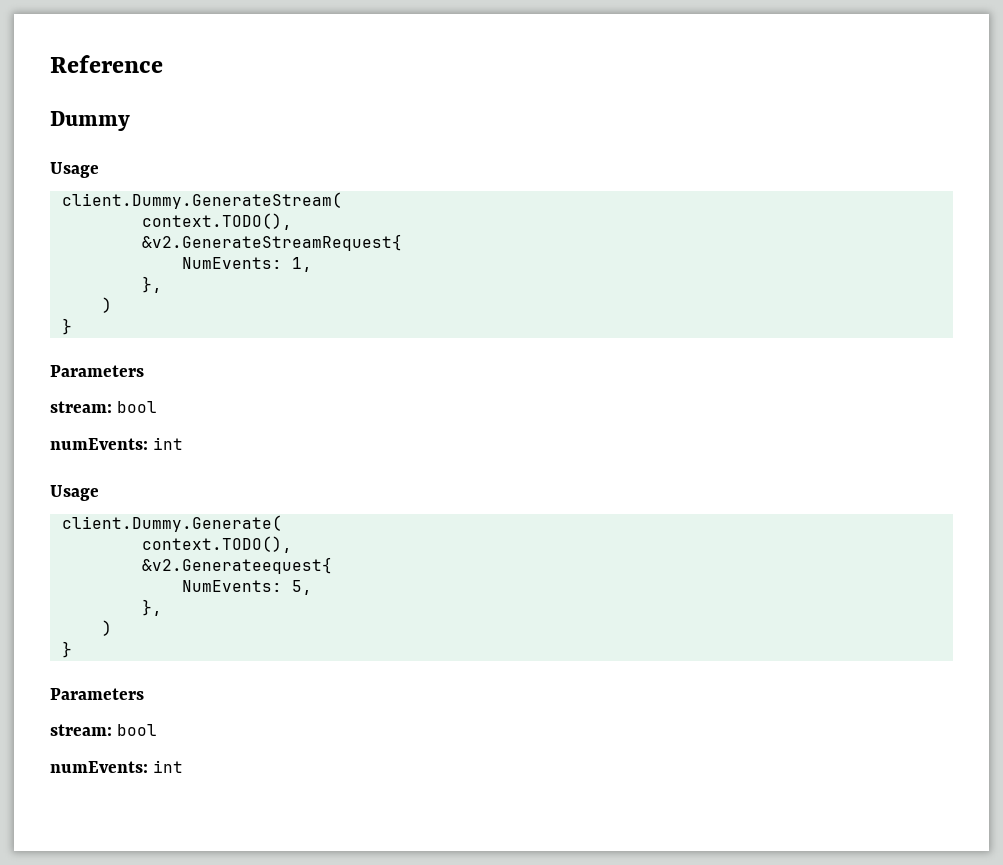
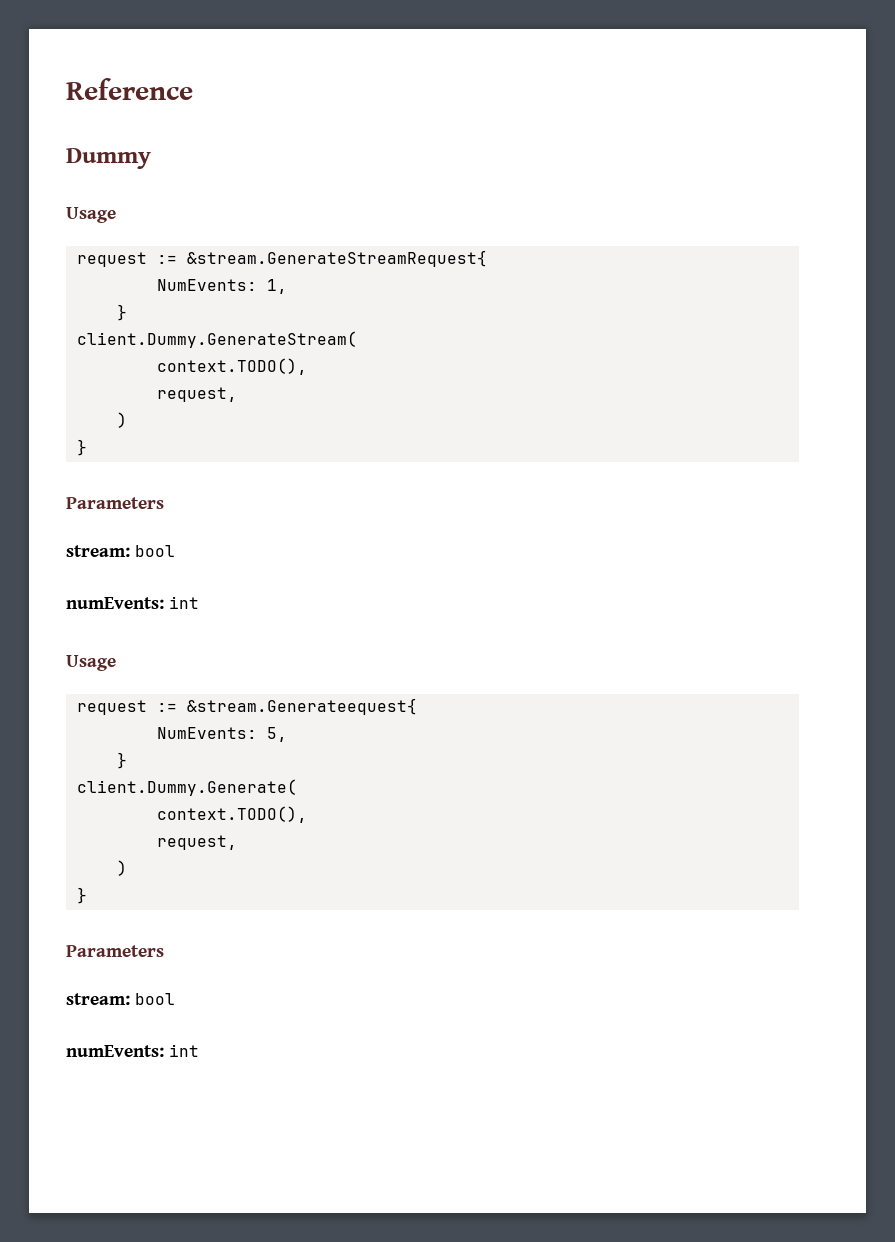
[62,192,342,209] [142,213,292,230] [142,234,402,251] [182,257,312,272] [142,276,162,293] client.Dummy.GenerateStream( // context.TODO(), // &v2.GenerateStreamRequest{ // NumEvents: 1, // }, -> [77,250,488,267] [157,279,288,294] [117,304,128,321] [77,331,358,348] [157,358,308,375] [157,387,238,402] request := &stream.GenerateStreamRequest{ // NumEvents: 1, // } // client.Dummy.GenerateStream( // context.TODO(), // request,
[62,515,282,532] [142,536,292,553] [142,557,332,574] [182,580,312,595] [142,599,162,616] client.Dummy.Generate( // context.TODO(), // &v2.Generateequest{ // NumEvents: 5, // }, -> [77,698,418,715] [157,727,288,742] [117,752,128,769] [77,779,298,796] [157,806,308,823] [157,835,238,850] request := &stream.Generateequest{ // NumEvents: 5, // } // client.Dummy.Generate( // context.TODO(), // request,

